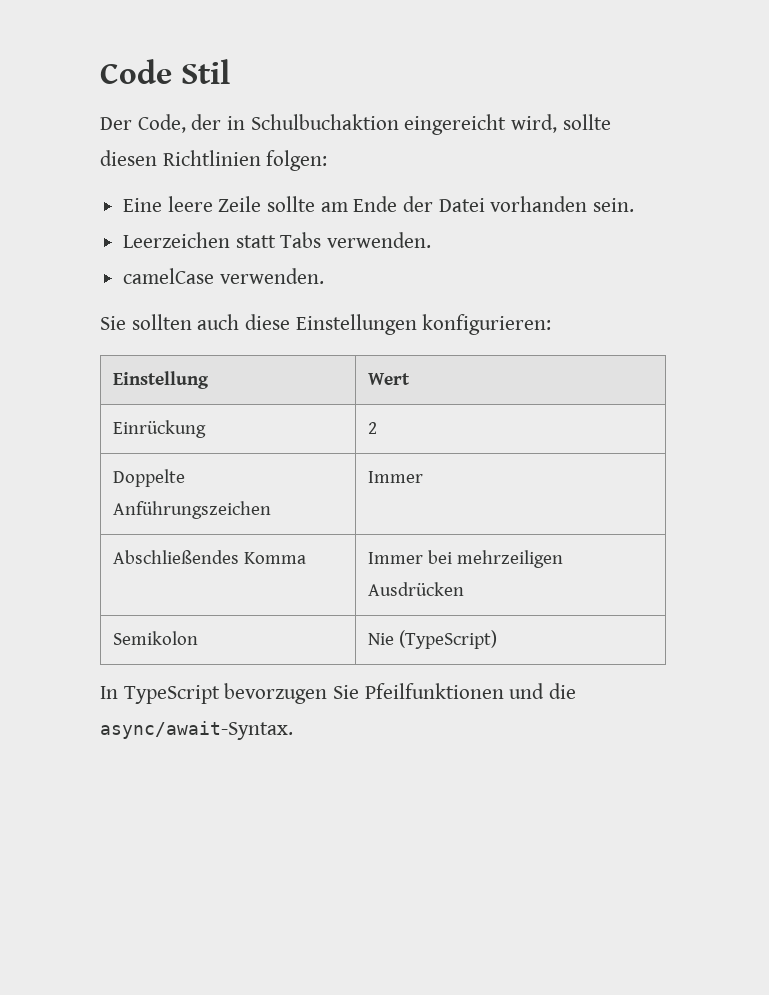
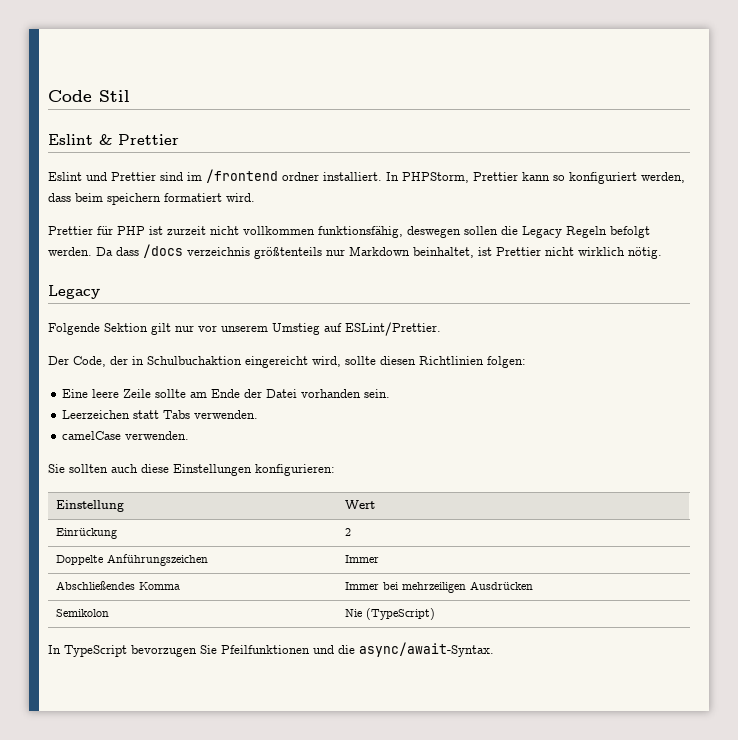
(230, 71) none -> [48,134,179,145] [48,169,685,184] [48,193,255,205] [48,226,650,238] [48,244,662,259] [48,285,100,299] [48,322,441,336] // Eslint & Prettier // Eslint und Prettier sind im /frontend ordner installiert. In PHPStorm, Prettier kann so konfiguriert werden, dass beim speichern formatiert wird. // Prettier für PHP ist zurzeit nicht vollkommen funktionsfähig, deswegen sollen die Legacy Regeln befolgt werden. Da dass /docs verzeichnis größtenteils nur Markdown beinhaltet, ist Prettier nicht wirklich nötig. // Legacy // Folgende Sektion gilt nur vor unserem Umstieg auf ESLint/Prettier.

